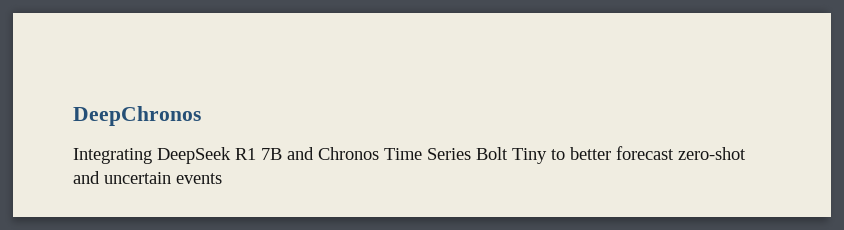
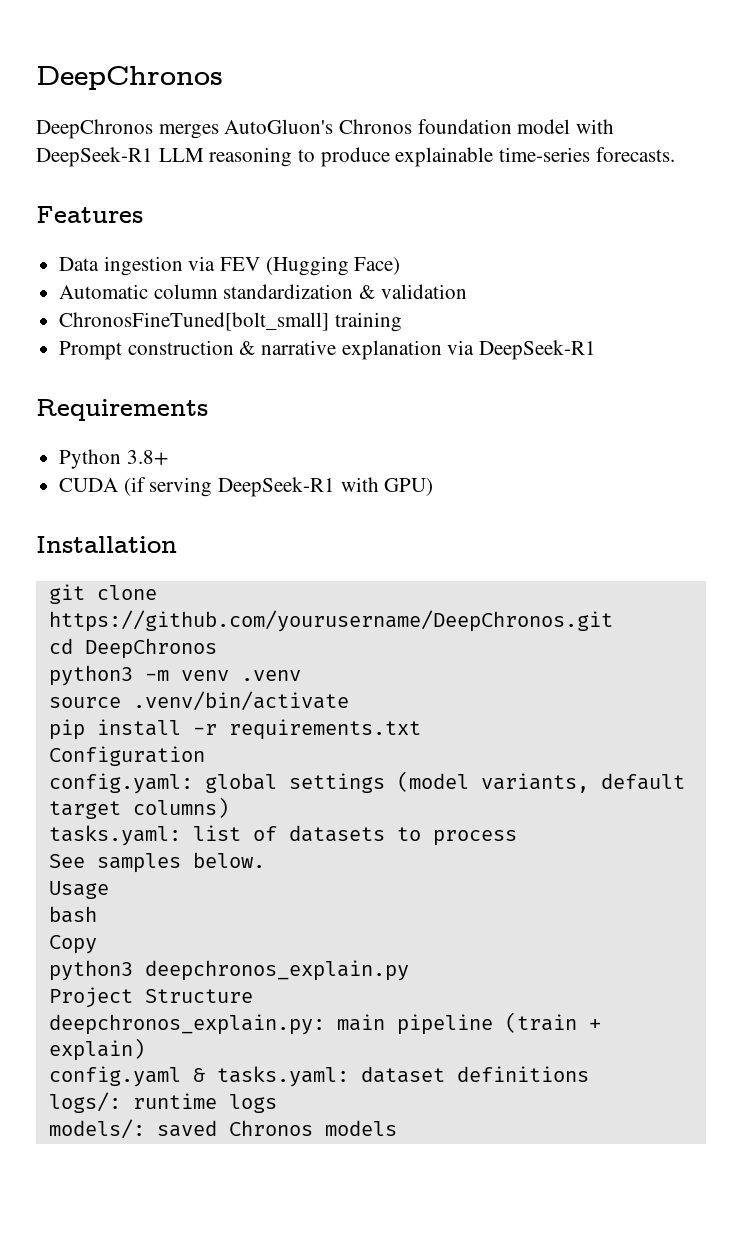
[73,106,201,126] [73,146,746,164] [73,171,222,184] DeepChronos // Integrating DeepSeek R1 7B and Chronos Time Series Bolt Tiny to better forecast zero-shot and uncertain events -> [36,66,223,90] [36,119,615,139] [36,147,675,167] [36,206,143,223] [59,256,401,276] [59,284,467,299] [59,312,402,332] [59,340,597,360] [36,399,208,421] [59,449,168,469] [59,477,434,497] [36,536,177,553] [48,584,157,604] [48,610,613,632] [48,638,217,659] [48,665,301,686] [48,691,349,711] [48,719,421,740] [48,746,205,766] [48,771,685,794] [48,797,229,819] [48,825,517,846] [48,852,265,873] [48,881,109,899] [48,906,97,923] [48,935,97,954] [48,960,409,981] [48,987,253,1008] [48,1012,601,1035] [48,1038,145,1061] [48,1066,589,1087] [48,1092,277,1113] [48,1119,397,1139] DeepChronos // DeepChronos merges AutoGluon's Chronos foundation model with DeepSeek-R1 LLM reasoning to produce explainable time-series forecasts. // Features // Data ingestion via FEV (Hugging Face) // Automatic column standardization & validation // ChronosFineTuned[bolt_small] training // Prompt construction & narrative explanation via DeepSeek-R1 // Requirements // Python 3.8+ // CUDA (if serving DeepSeek-R1 with GPU) // Installation // git clone https://github.com/yourusername/DeepChronos.git // cd DeepChronos // python3 -m venv .venv // source .venv/bin/activate // pip install -r requirements.txt // Configuration // config.yaml: global settings (model variants, default target columns) // tasks.yaml: list of datasets to process // See samples below. // Usage // bash // Copy // python3 deepchronos_explain.py // Project Structure // deepchronos_explain.py: main pipeline (train + explain) // config.yaml & tasks.yaml: dataset definitions // logs/: runtime logs // models/: saved Chronos models

